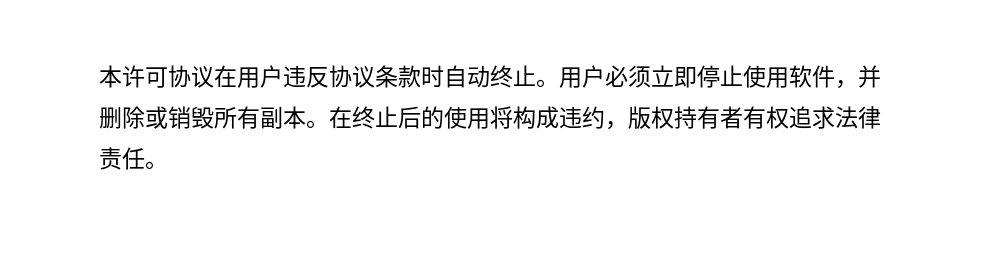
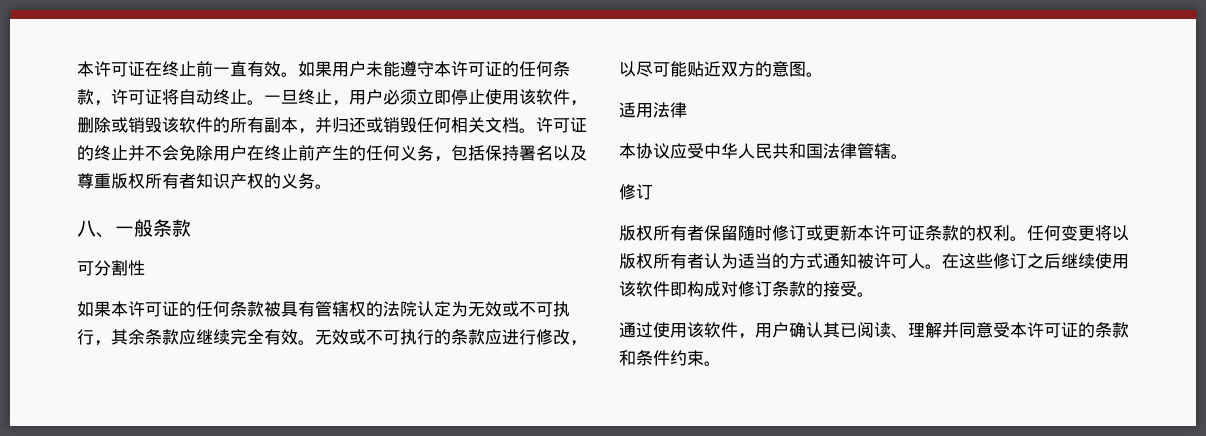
[99,65,559,88] 本许可协议在用户违反协议条款时自动终止。 -> [77,61,570,77] [77,89,349,106] 本许可证在终止前一直有效。如果用户未能遵守本许可证的任何条款，许可证将自动终止。一旦终止，
[789,65,881,89] 软件，并 -> [519,89,587,106] 该软件，
[214,106,881,130] [99,147,145,170] 所有副本。在终止后的使用将构成违约，版权持有者有权追求法律责任 -> [162,117,587,134] [77,145,587,162] [77,173,332,189] [77,219,191,238] [77,260,145,276] [77,301,570,317] [77,329,587,346] [619,61,823,77] [619,102,687,118] [619,143,908,159] [619,184,653,200] [619,225,1129,241] [619,253,1129,269] [619,281,874,297] [619,322,1129,339] [619,350,704,366] 该软件的所有副本，并归还或销毁任何相关文档。许可证的终止并不会免除用户在终止前产生的任何义务，包括保持署名以及尊重版权所有者知识产权的义务。 // 八、一般条款 // 可分割性 // 如果本许可证的任何条款被具有管辖权的法院认定为无效或不可执行，其余条款应继续完全有效。无效或不可执行的条款应进行修改，以尽可能贴近双方的意图。 // 适用法律 // 本协议应受中华人民共和国法律管辖。 // 修订 // 版权所有者保留随时修订或更新本许可证条款的权利。任何变更将以版权所有者认为适当的方式通知被许可人。在这些修订之后继续使用该软件即构成对修订条款的接受。 // 通过使用该软件，用户确认其已阅读、理解并同意受本许可证的条款和条件约束

